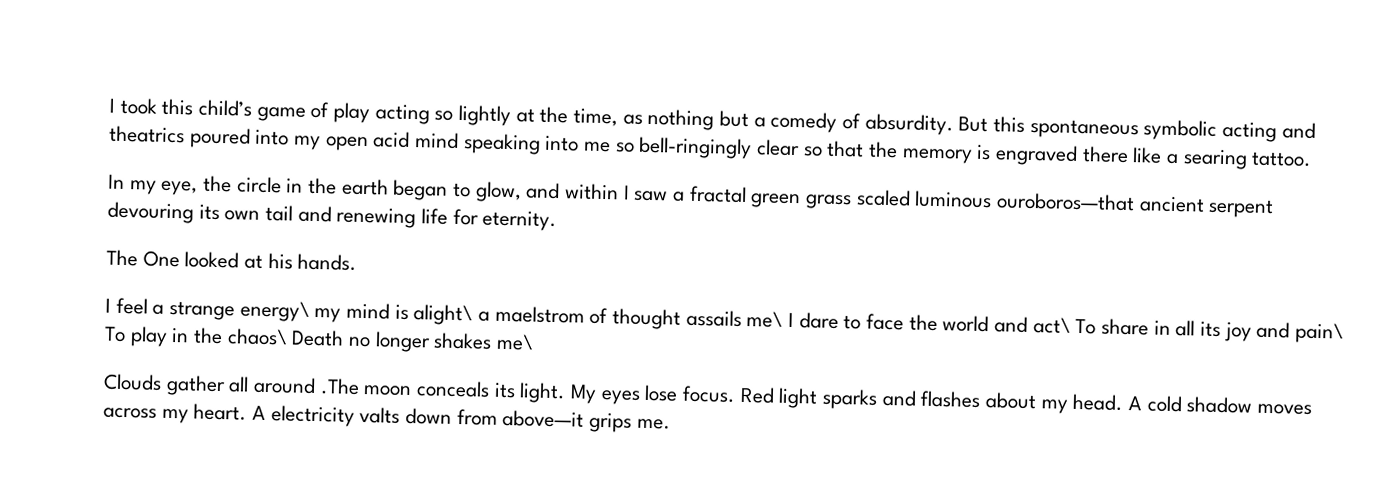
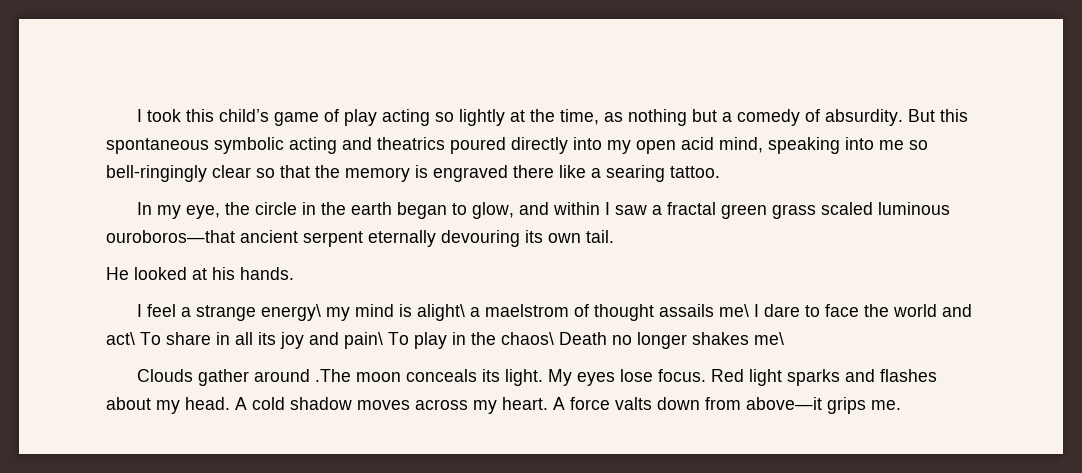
(251, 138) none -> [511,137,568,154] directly
[415,132,460,149] mind -> [719,137,763,153] mind,
(1275, 208) none -> [368,230,436,247] eternally
[265,204,558,232] [106,249,180,268] tail and renewing life for eternity. // The One -> [586,230,614,243] [106,267,129,280] tail. // He
[228,376,250,393] all -> (250, 377) none
[270,405,355,427] electricity -> [570,397,610,410] force

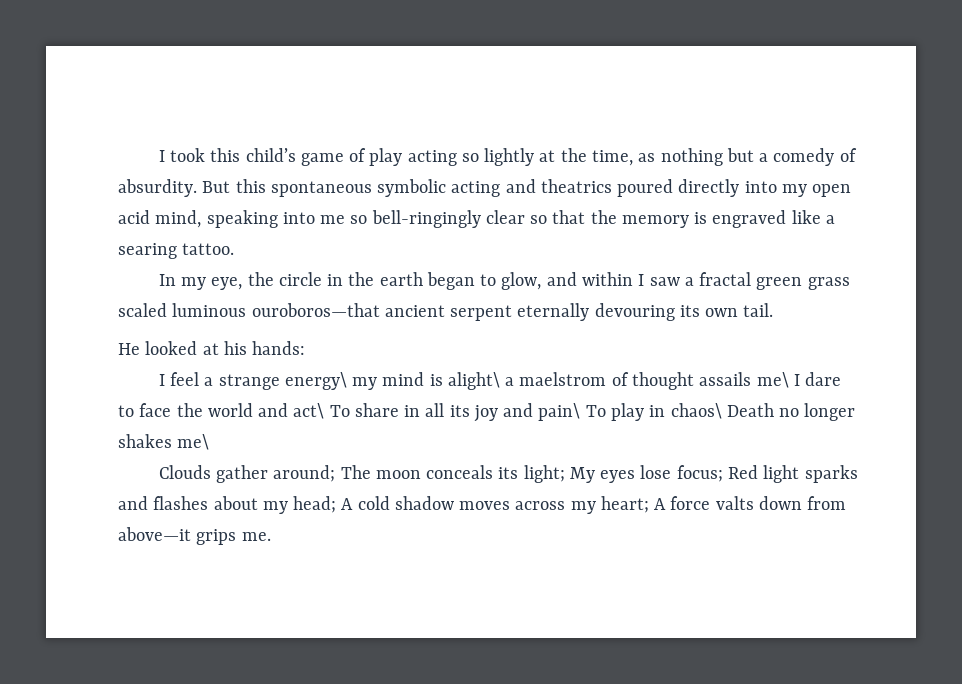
[513,165,554,178] there -> (787, 219) none
[240,267,294,280] hands. -> [252,341,306,355] hands:
[471,332,496,345] the -> (666, 411) none
[254,369,352,382] around .The -> [273,465,371,482] around; The
[505,369,544,386] light. -> [523,465,565,483] light;
[658,369,707,382] focus. -> [676,465,723,482] focus;
[185,397,230,410] head. -> [293,496,337,513] head;
[502,397,548,410] heart. -> [600,496,649,513] heart;

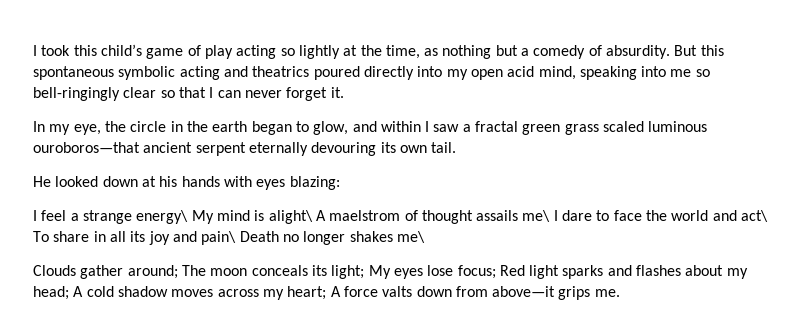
[590,210,835,228] [118,243,235,259] the memory is engraved like a searing tattoo. -> [209,87,344,101] I can never forget it.
(198, 348) none -> [102,176,138,187] down
[252,341,306,355] hands: -> [181,176,340,190] hands with eyes blazing:
[352,377,378,390] my -> [191,210,214,224] My
[505,377,515,386] a -> [315,210,326,221] A
[585,403,722,421] To play in chaos\ -> (237, 238) none

